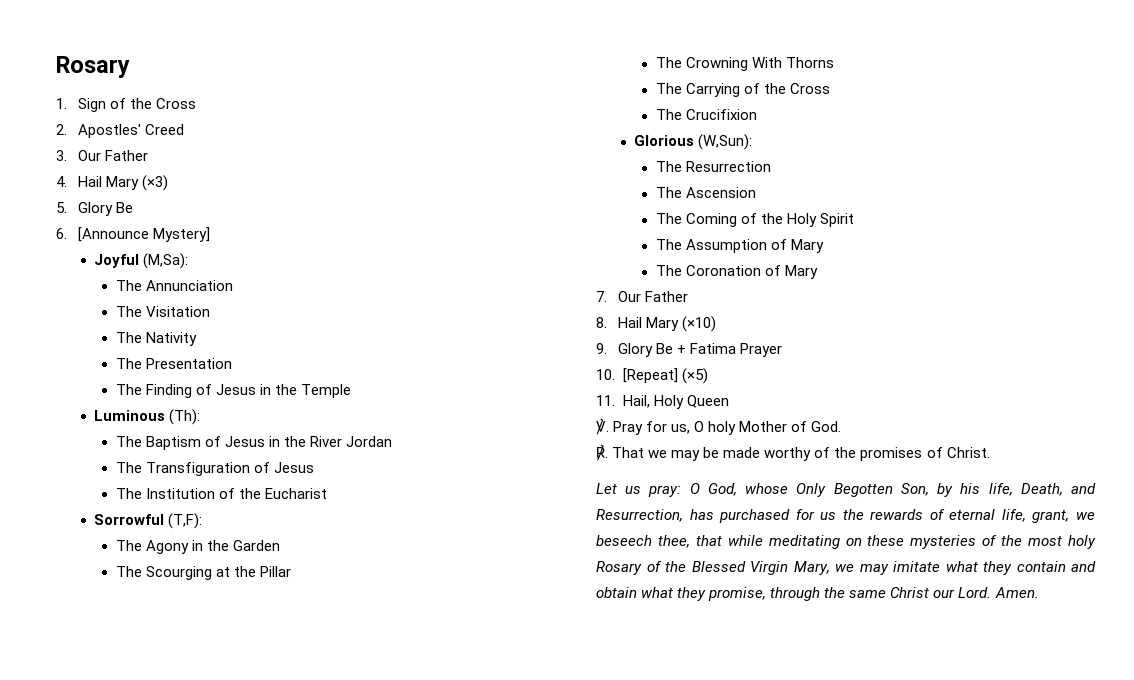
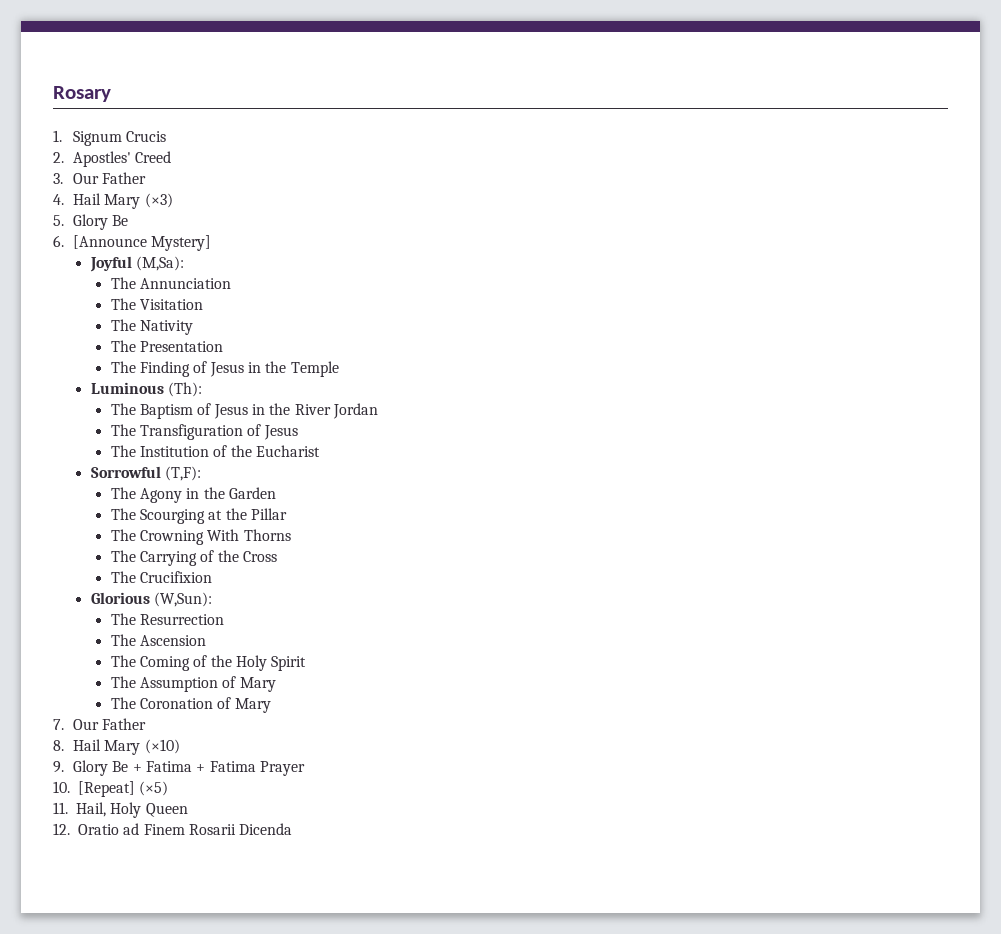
[77,98,196,112] Sign of the Cross -> [73,131,167,146] Signum Crucis
(736, 348) none -> [196,761,256,772] + Fatima
[596,418,842,435] [596,444,990,461] [596,483,1096,497] [596,509,1095,523] [596,535,1096,549] [596,561,1096,575] [596,587,1039,601] ℣. Pray for us, O holy Mother of God. // ℟. That we may be made worthy of the promises of Christ. // Let us pray: O God, whose Only Begotten Son, by his life, Death, and Resurrection, has purchased for us the rewards of eternal life, grant, we beseech thee, that while meditating on these mysteries of the most holy Rosary of the Blessed Virgin Mary, we may imitate what they contain and obtain what they promise, through the same Christ our Lord. Amen. -> [53,823,293,835] 12. Oratio ad Finem Rosarii Dicenda

